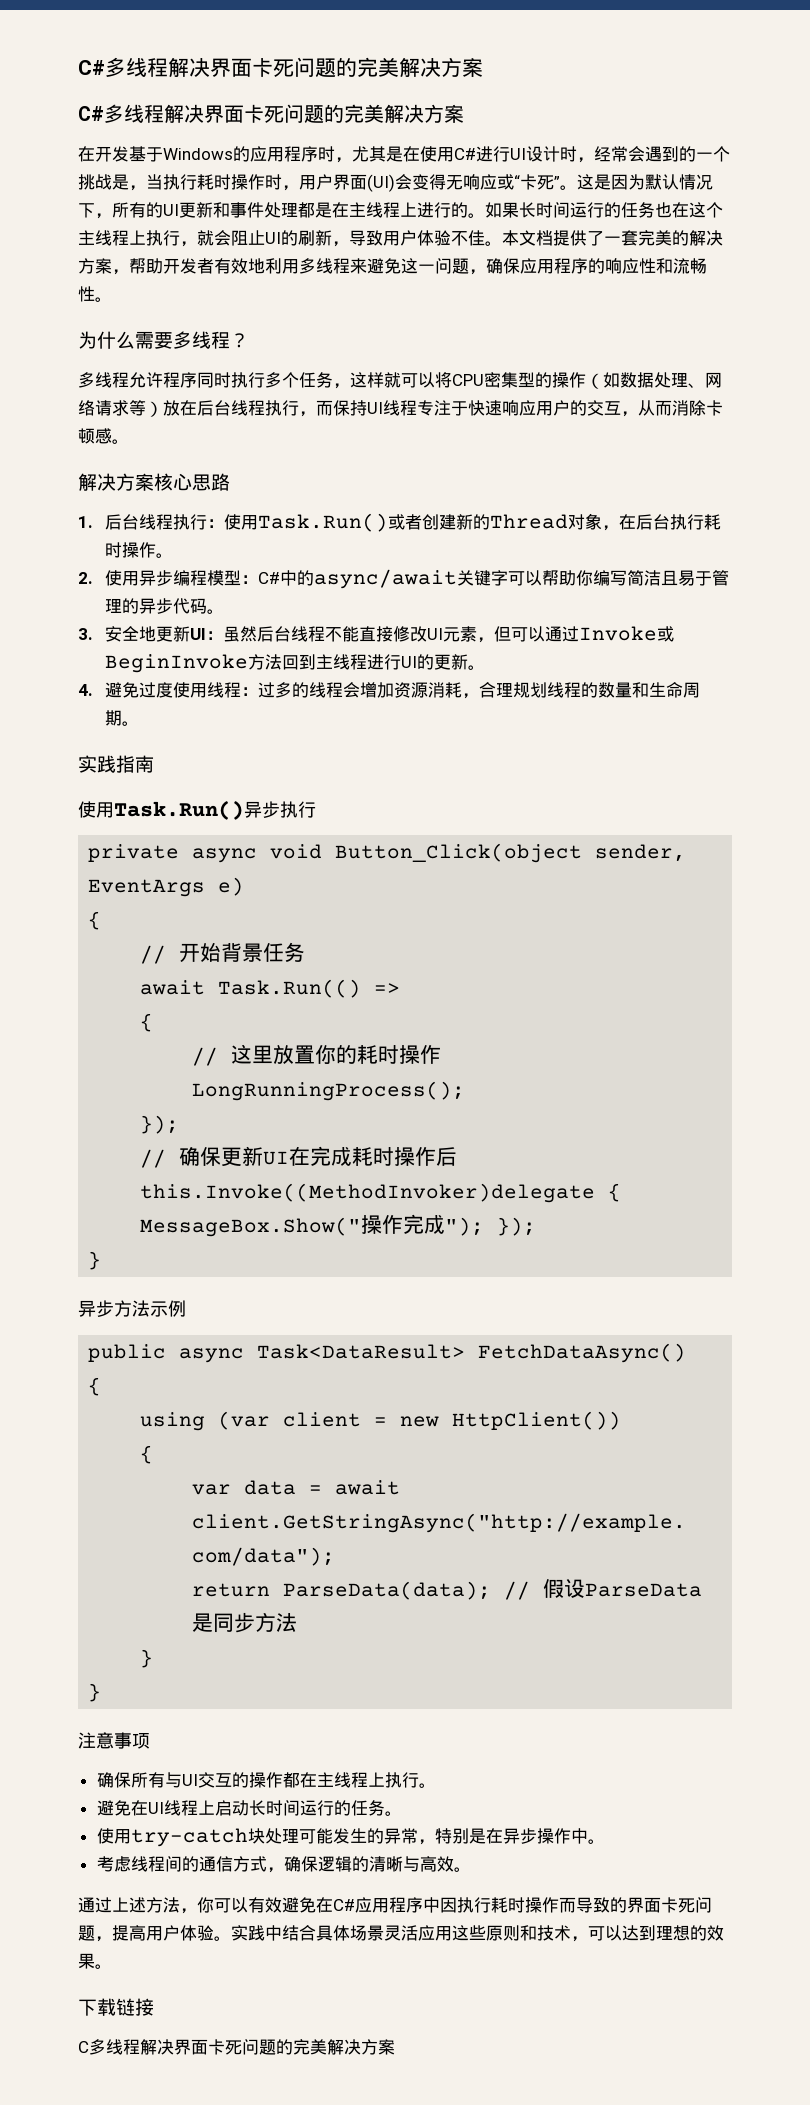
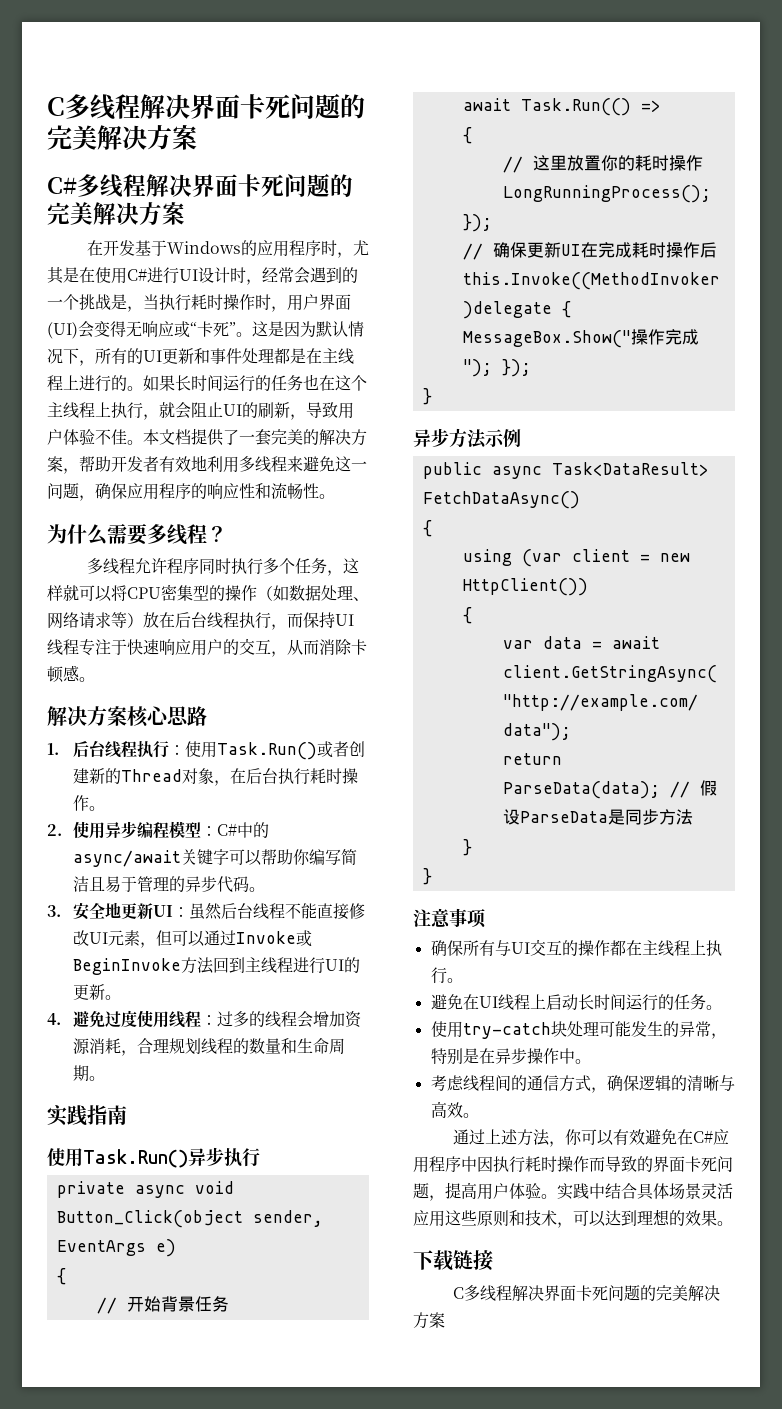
[78,60,105,75] C# -> [47,97,65,116] C

